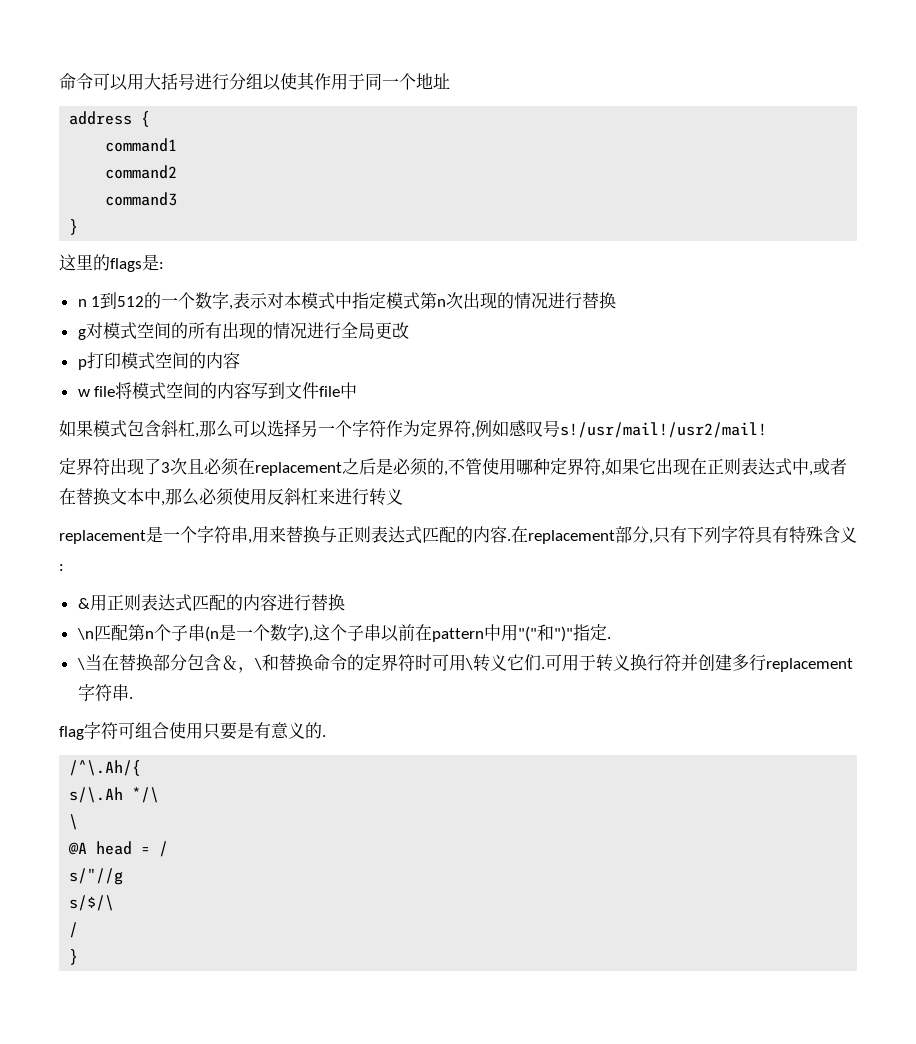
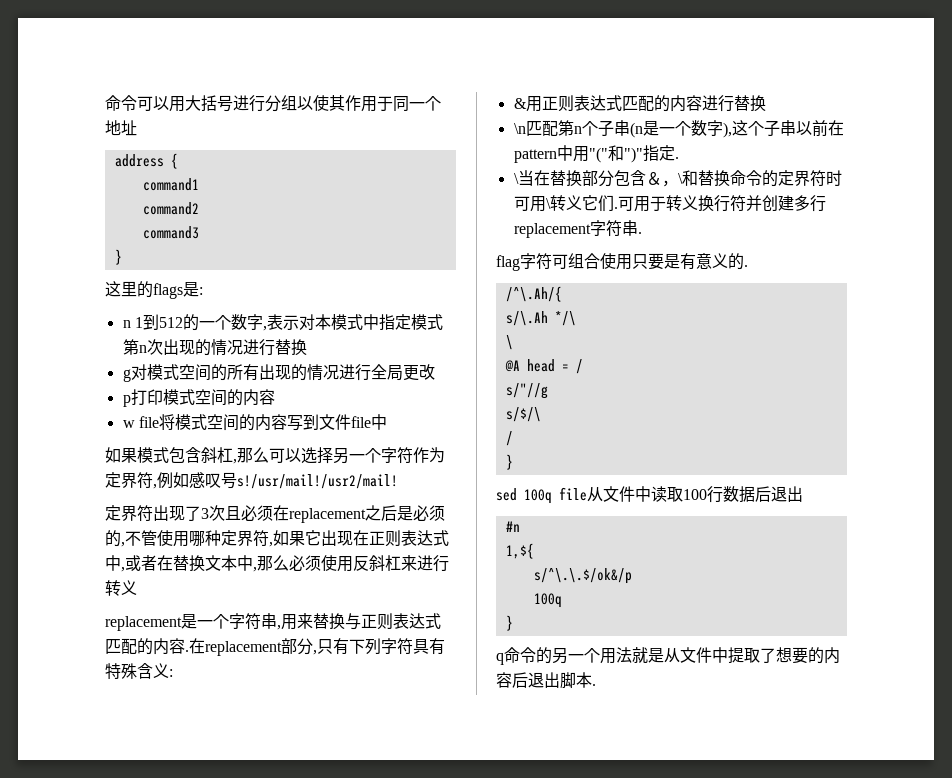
(79, 957) none -> [496,486,803,504] [505,521,520,532] [505,543,534,559] [533,568,632,584] [533,593,562,608] [505,615,513,631] [496,647,840,665] [496,672,596,689] // sed 100q file从文件中读取100行数据后退出 // #n // 1,${ // s/^\.\.$/ok&/p // 100q // } // q命令的另一个用法就是从文件中提取了想要的内容后退出脚本.

